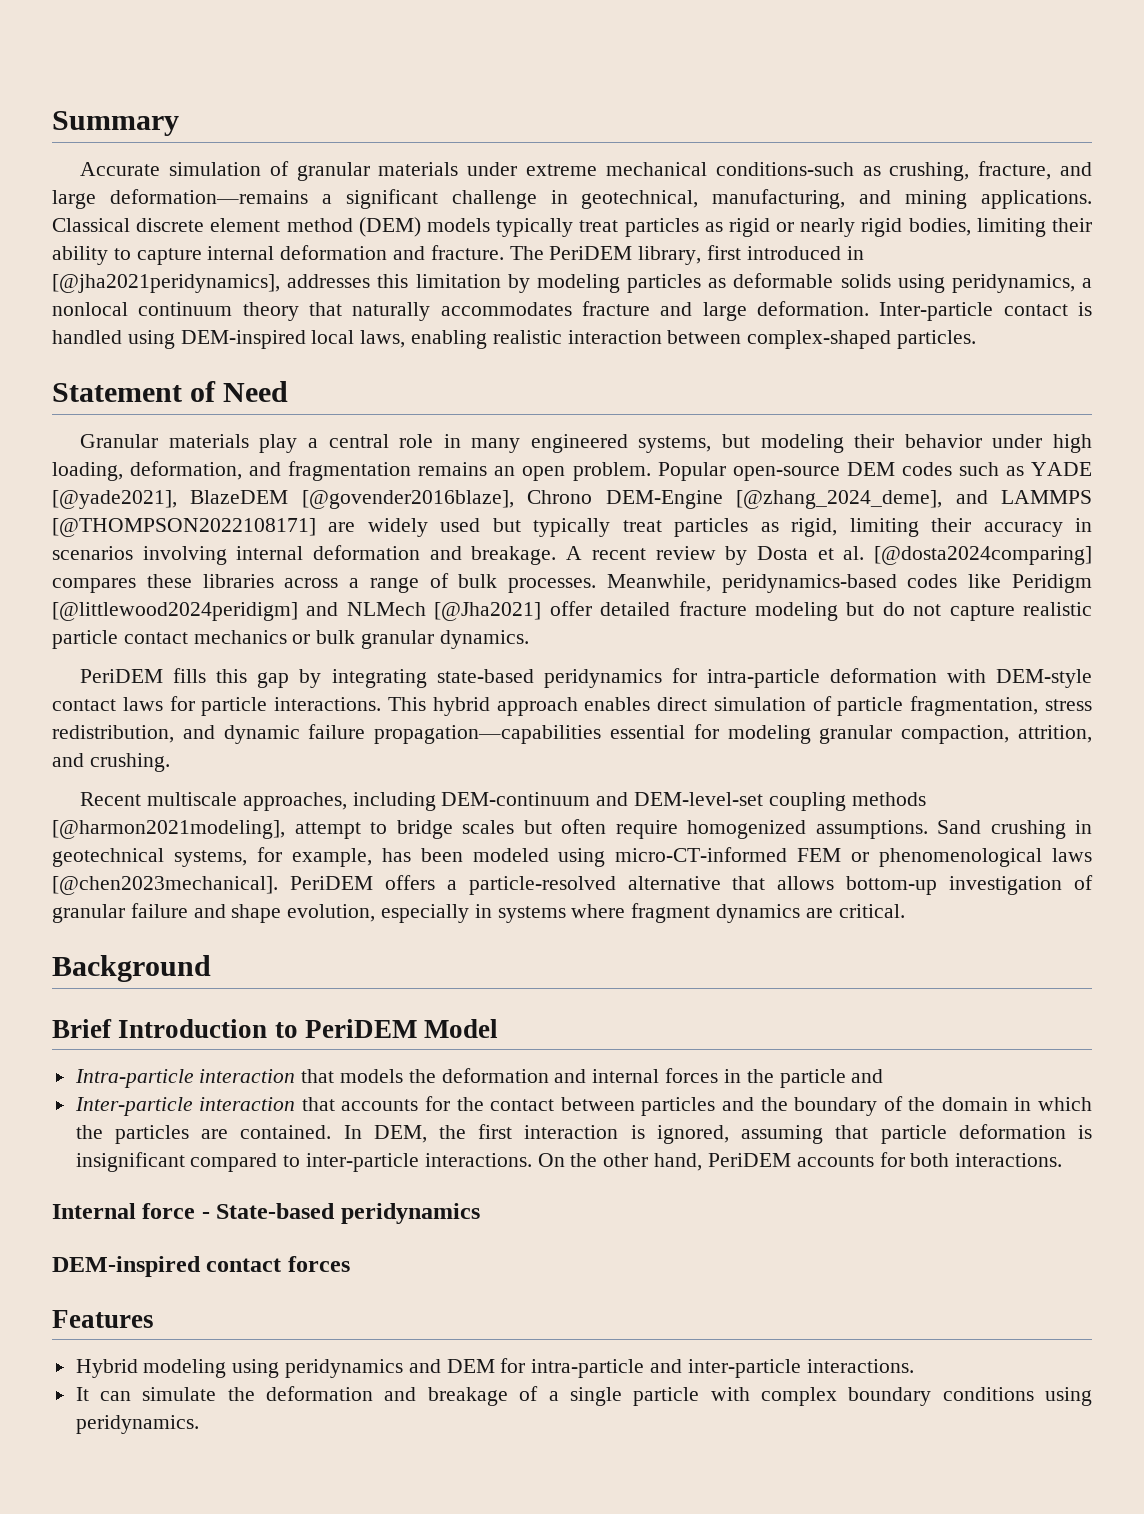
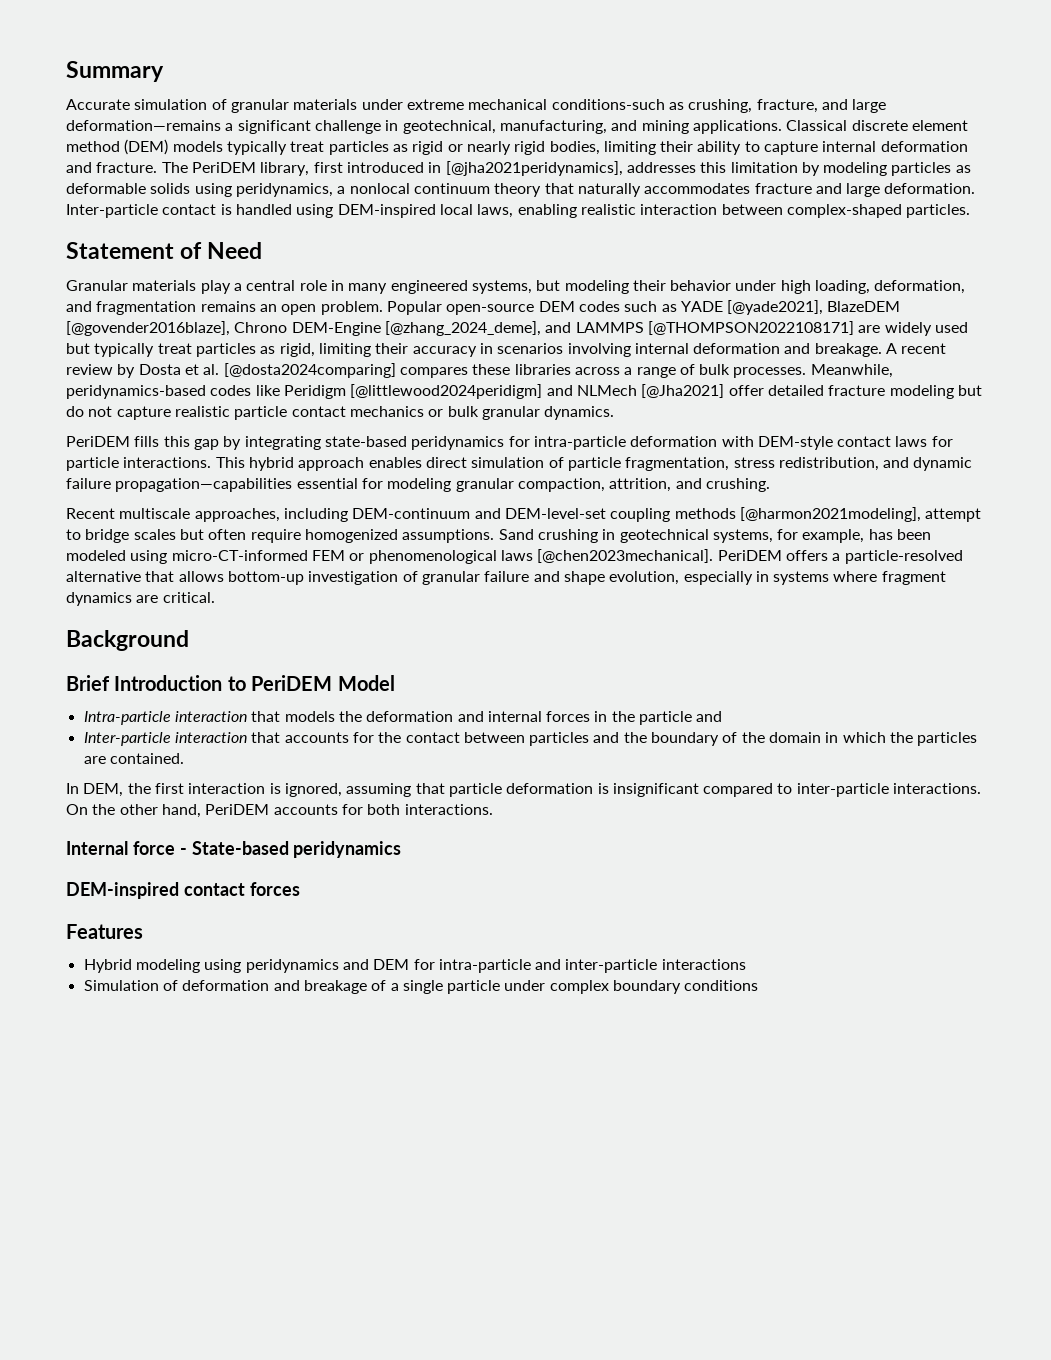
(332, 1132) none -> (184, 758) //
[806,1359,914,1373] [75,1387,255,1401] interactions. // It can simulate the -> [661,959,746,970] [83,980,178,991] interactions // Simulation of
[710,1387,750,1401] with -> [504,980,546,991] under
[1045,1387,1092,1406] [75,1415,199,1434] using peridynamics. -> (759, 985) none

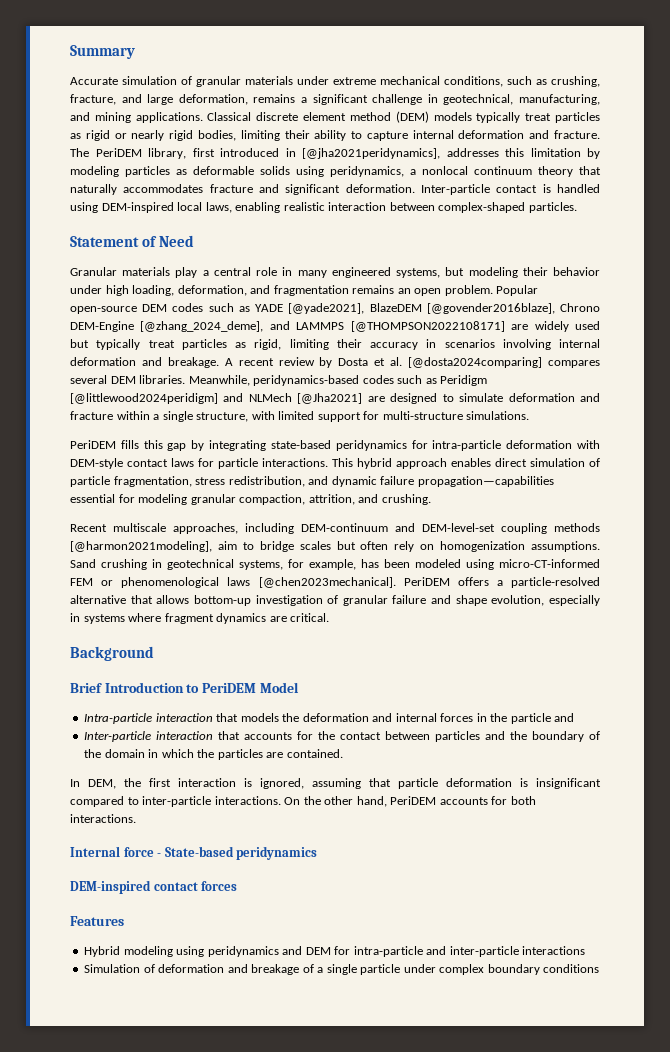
[551,99,665,110] conditions-such -> [444,76,532,87] conditions, such
[66,120,221,131] deformation—remains -> [178,94,296,105] deformation, remains
[846,183,881,197] large -> [285,184,341,195] significant
[472,364,807,378] these libraries across a range of bulk processes. -> [70,375,186,384] several DEM libraries.
[255,385,280,396] like -> [397,375,437,384] such as
[728,385,982,399] [66,406,615,420] offer detailed fracture modeling but do not capture realistic particle contact mechanics or bulk granular dynamics. -> [367,393,600,404] [70,411,530,422] are designed to simulate deformation and fracture within a single structure, with limited support for multi-structure simulations.
[925,508,982,522] attempt -> [217,541,237,550] aim
[250,529,398,543] require homogenized -> [394,541,526,552] rely on homogenization

